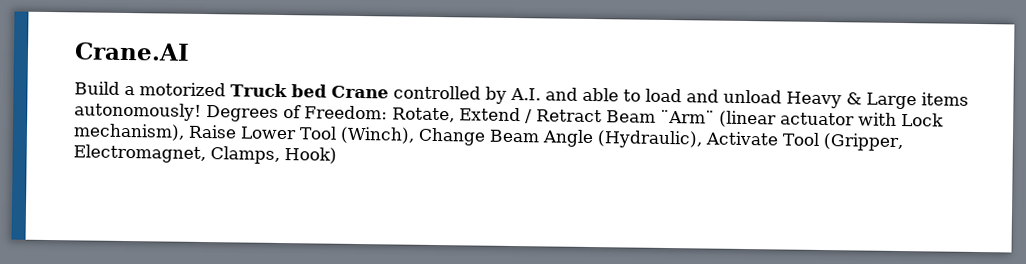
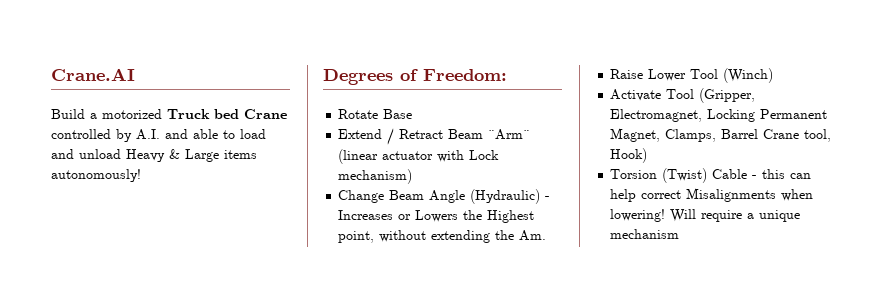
(202, 111) none -> (141, 175) //
[392,107,455,123] Rotate, -> [338,109,413,119] // Rotate Base //
[73,123,904,152] [73,144,337,164] mechanism), Raise Lower Tool (Winch), Change Beam Angle (Hydraulic), Activate Tool (Gripper, Electromagnet, Clamps, Hook) -> [338,169,413,184] [338,189,551,204] [338,210,535,223] [338,230,547,243] [610,68,774,83] [610,88,756,103] [610,109,828,122] [610,128,832,142] [610,148,648,163] [610,168,812,183] [610,188,814,202] [610,209,801,222] [610,229,680,239] mechanism) // Change Beam Angle (Hydraulic) - Increases or Lowers the Highest point, without extending the Am. // Raise Lower Tool (Winch) // Activate Tool (Gripper, Electromagnet, Locking Permanent Magnet, Clamps, Barrel Crane tool, Hook) // Torsion (Twist) Cable - this can help correct Misalignments when lowering! Will require a unique mechanism

